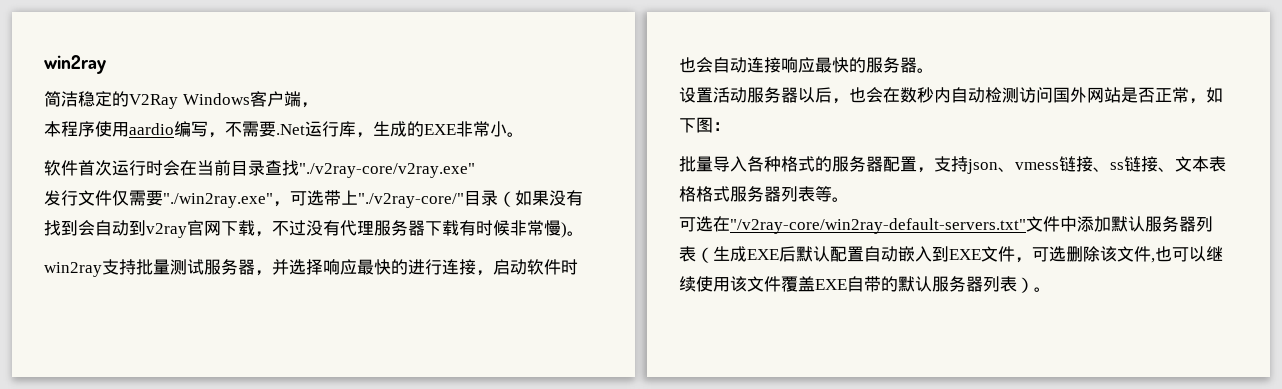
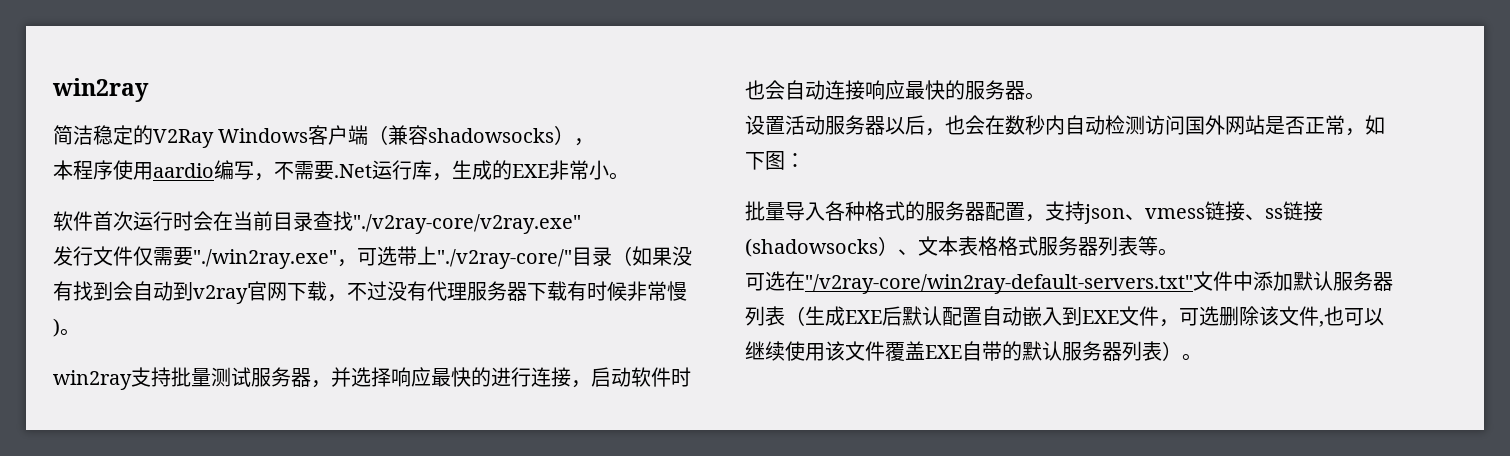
(301, 99) none -> [368,125,575,145] （兼容shadowsocks）
(1158, 164) none -> [745,236,898,257] (shadowsocks）

